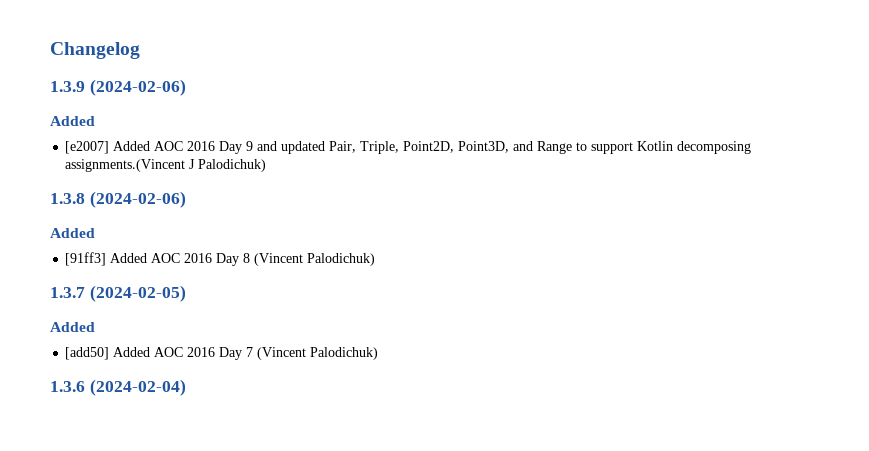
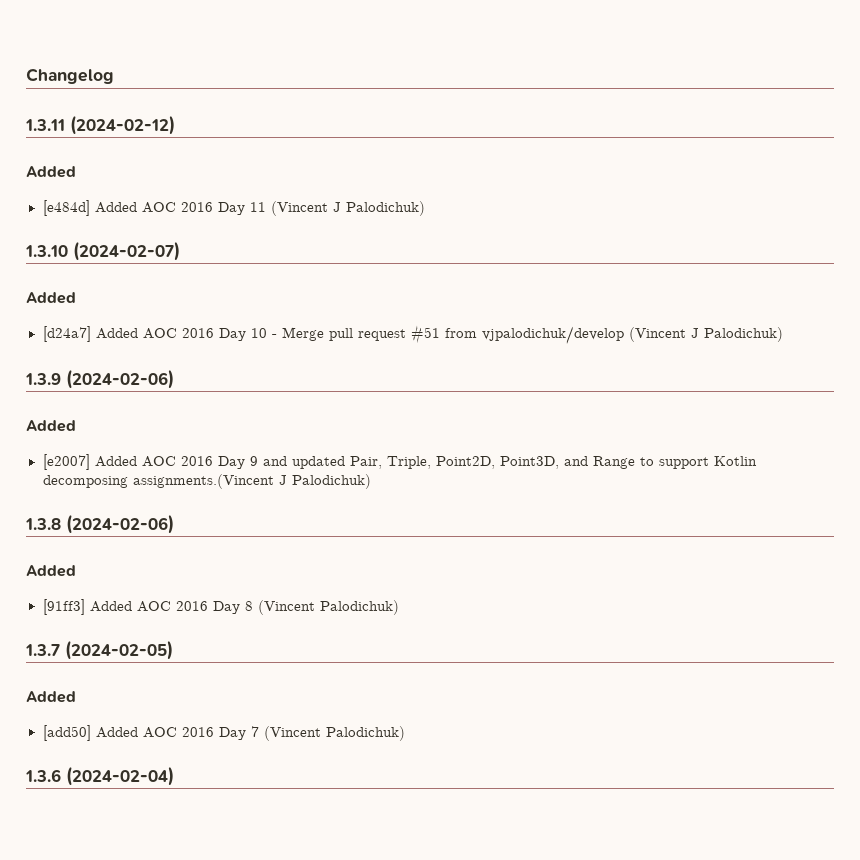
(140, 50) none -> [25,115,175,135] [26,166,76,178] [42,200,425,216] [25,241,180,261] [26,292,76,304] [42,325,783,344] // 1.3.11 (2024-02-12) // Added // [e484d] Added AOC 2016 Day 11 (Vincent J Palodichuk) // 1.3.10 (2024-02-07) // Added // [d24a7] Added AOC 2016 Day 10 - Merge pull request #51 from vjpalodichuk/develop (Vincent J Palodichuk)

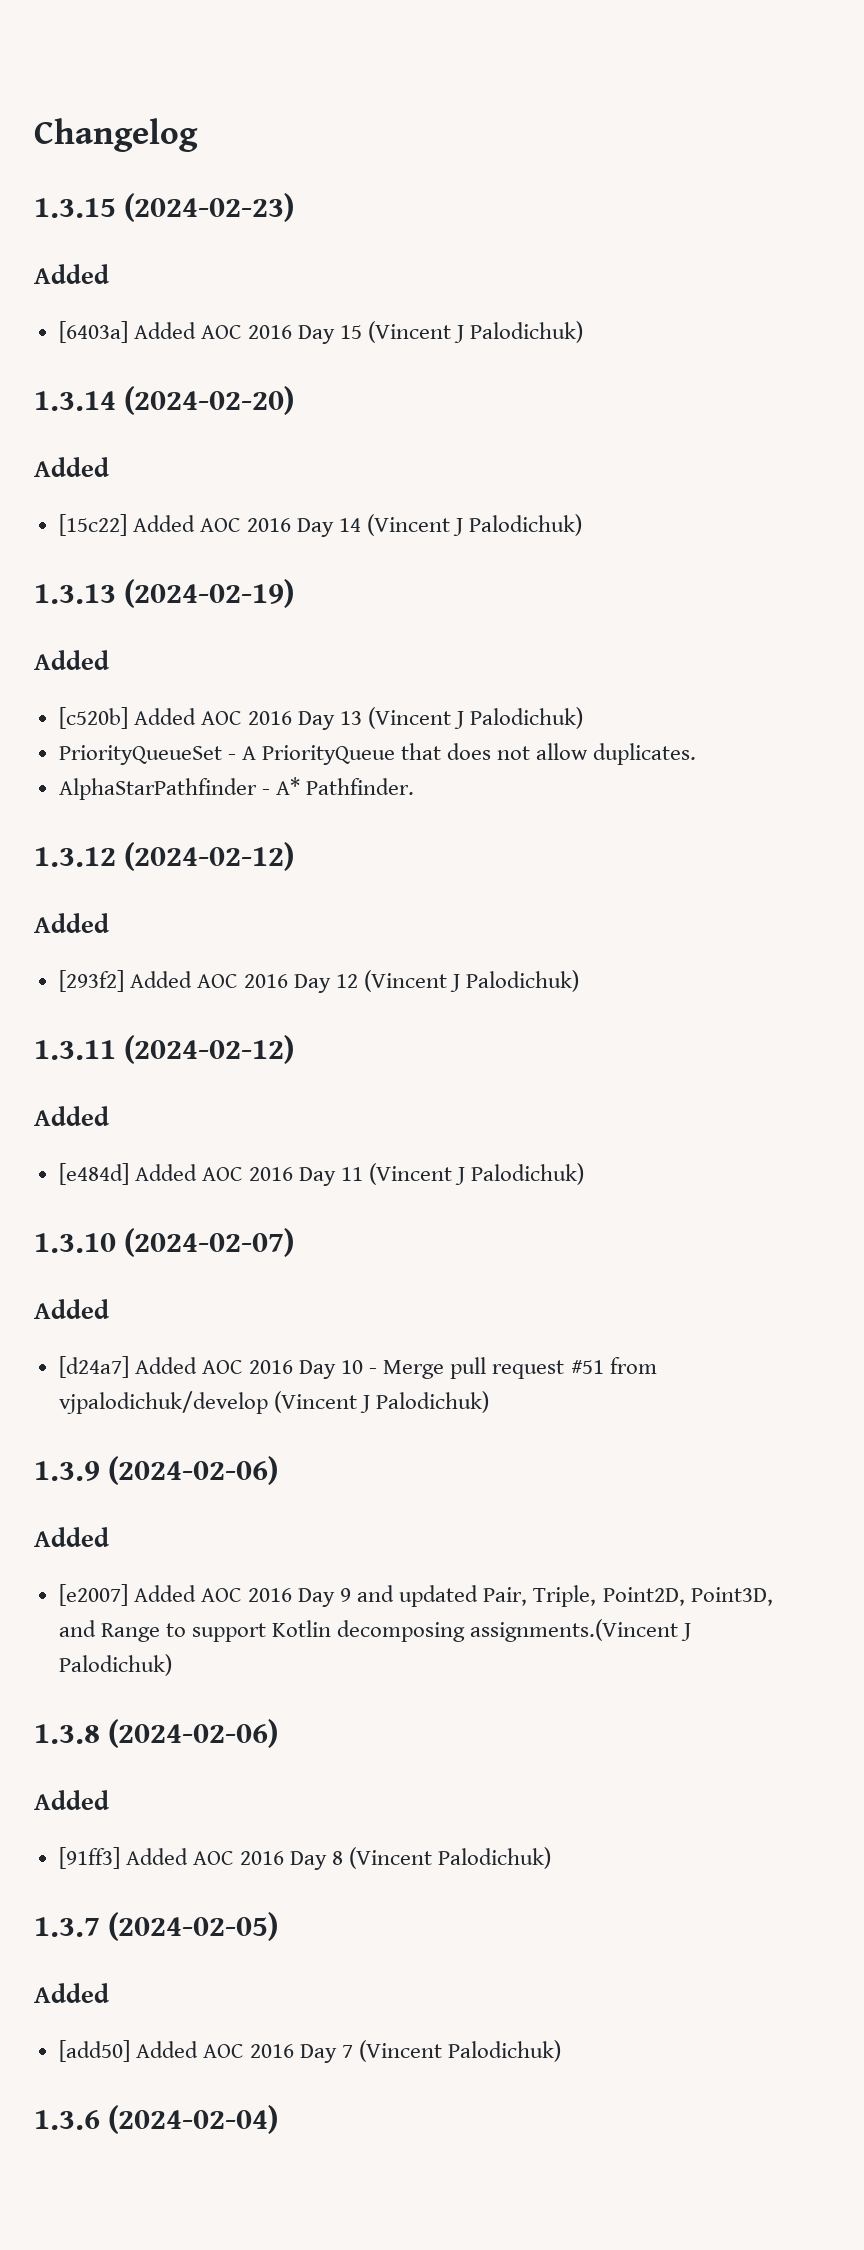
(114, 76) none -> [34,193,295,222] [34,264,109,284] [58,321,584,344] [34,386,295,415] [34,457,109,477] [58,514,583,537] [34,579,295,608] [34,650,109,670] [58,707,584,730] [58,743,697,765] [58,777,414,800] [34,842,295,871] [34,913,109,933] [58,970,580,993] // 1.3.15 (2024-02-23) // Added // [6403a] Added AOC 2016 Day 15 (Vincent J Palodichuk) // 1.3.14 (2024-02-20) // Added // [15c22] Added AOC 2016 Day 14 (Vincent J Palodichuk) // 1.3.13 (2024-02-19) // Added // [c520b] Added AOC 2016 Day 13 (Vincent J Palodichuk) // PriorityQueueSet - A PriorityQueue that does not allow duplicates. // AlphaStarPathfinder - A* Pathfinder. // 1.3.12 (2024-02-12) // Added // [293f2] Added AOC 2016 Day 12 (Vincent J Palodichuk)

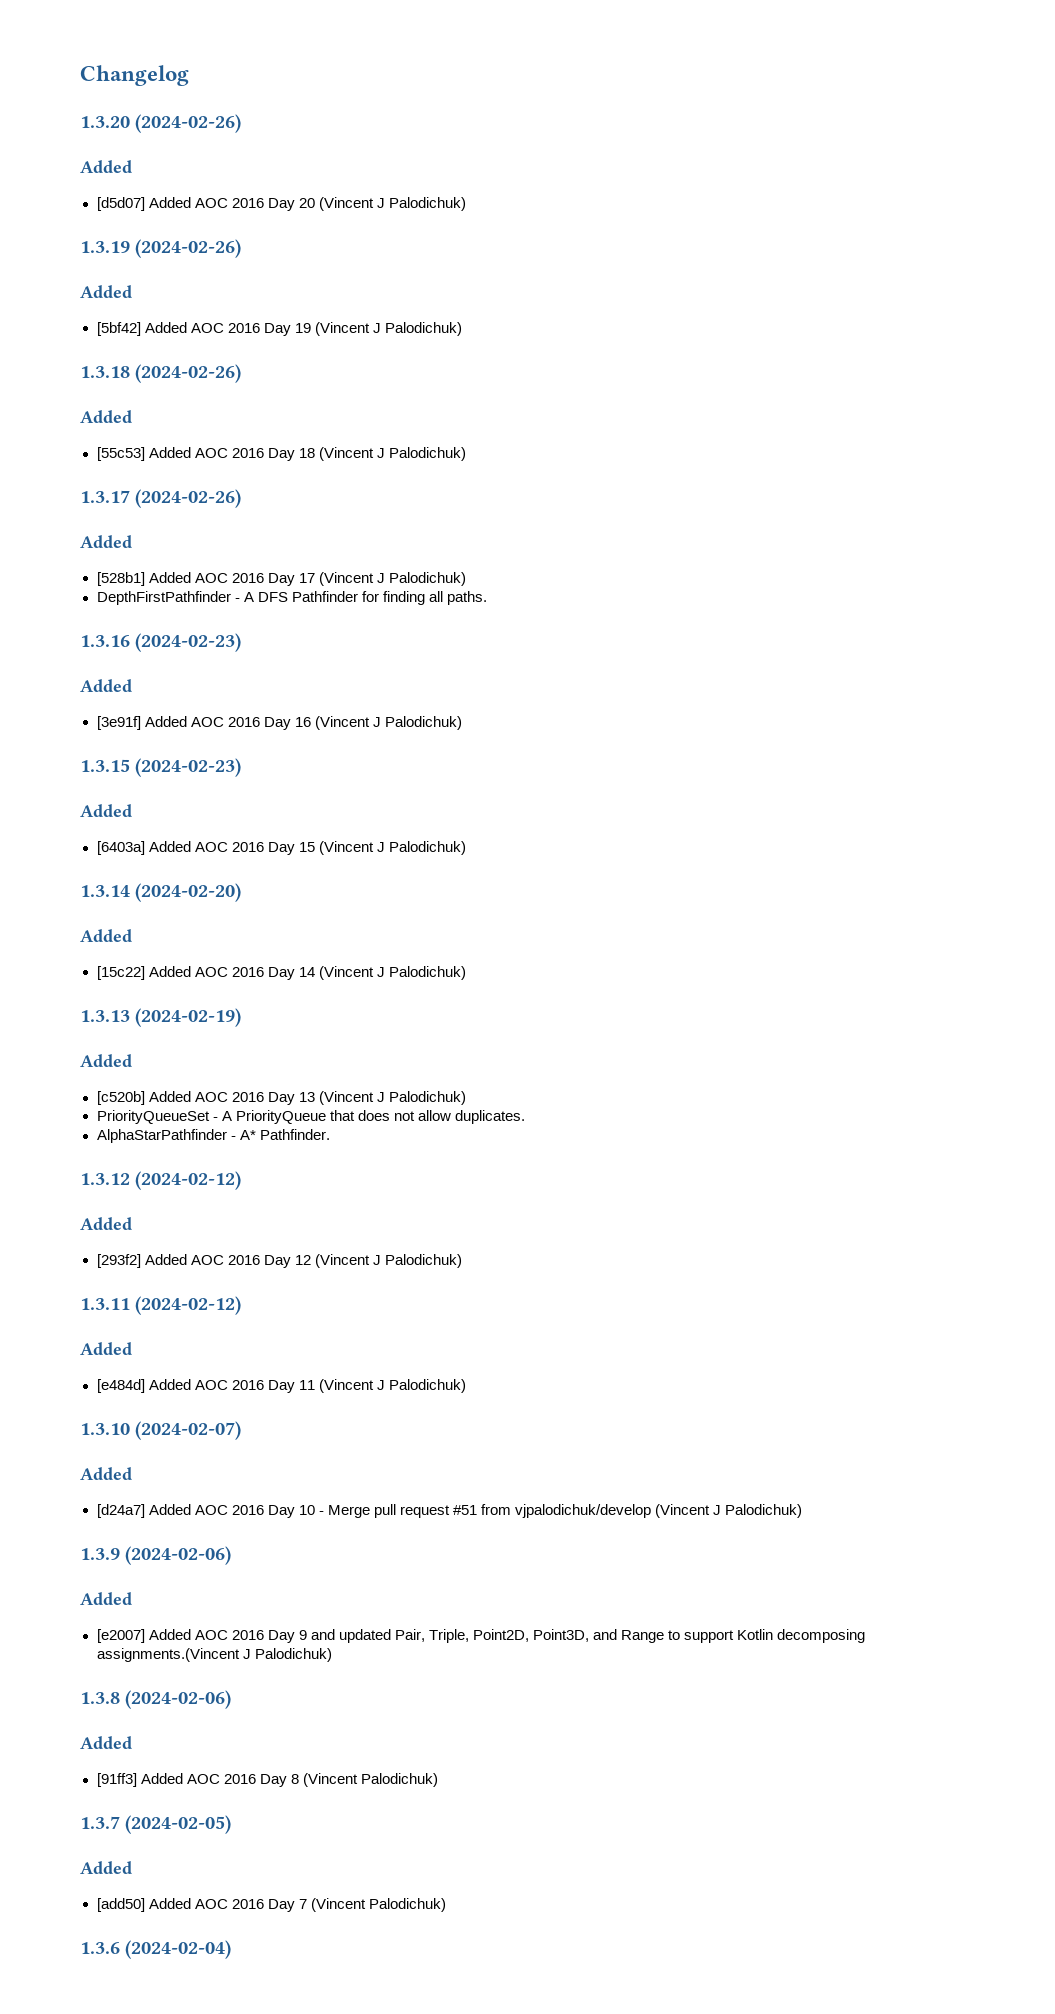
(198, 135) none -> [80,114,242,133] [80,160,132,173] [96,197,466,211] [80,239,242,258] [80,285,132,298] [96,322,462,336] [80,364,242,383] [80,410,132,423] [96,447,466,461] [80,489,242,508] [80,535,132,548] [96,572,466,586] [96,591,487,605] [80,633,242,652] [80,679,132,692] [96,716,462,730] // 1.3.20 (2024-02-26) // Added // [d5d07] Added AOC 2016 Day 20 (Vincent J Palodichuk) // 1.3.19 (2024-02-26) // Added // [5bf42] Added AOC 2016 Day 19 (Vincent J Palodichuk) // 1.3.18 (2024-02-26) // Added // [55c53] Added AOC 2016 Day 18 (Vincent J Palodichuk) // 1.3.17 (2024-02-26) // Added // [528b1] Added AOC 2016 Day 17 (Vincent J Palodichuk) // DepthFirstPathfinder - A DFS Pathfinder for finding all paths. // 1.3.16 (2024-02-23) // Added // [3e91f] Added AOC 2016 Day 16 (Vincent J Palodichuk)

